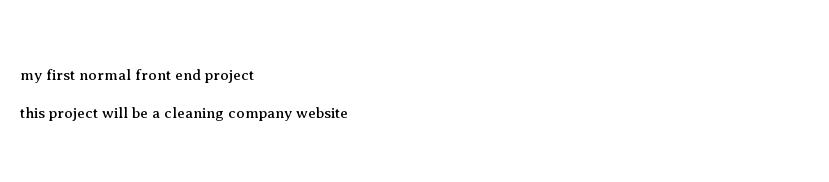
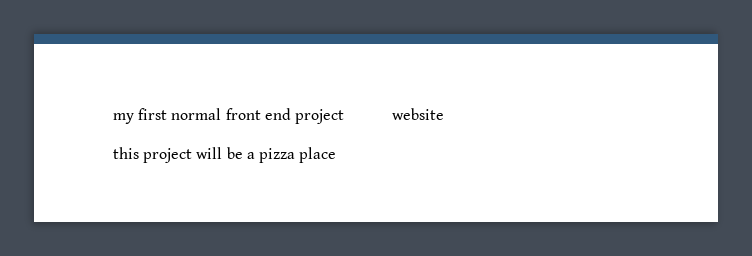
[164,107,293,121] cleaning company -> [258,147,337,163] pizza place

